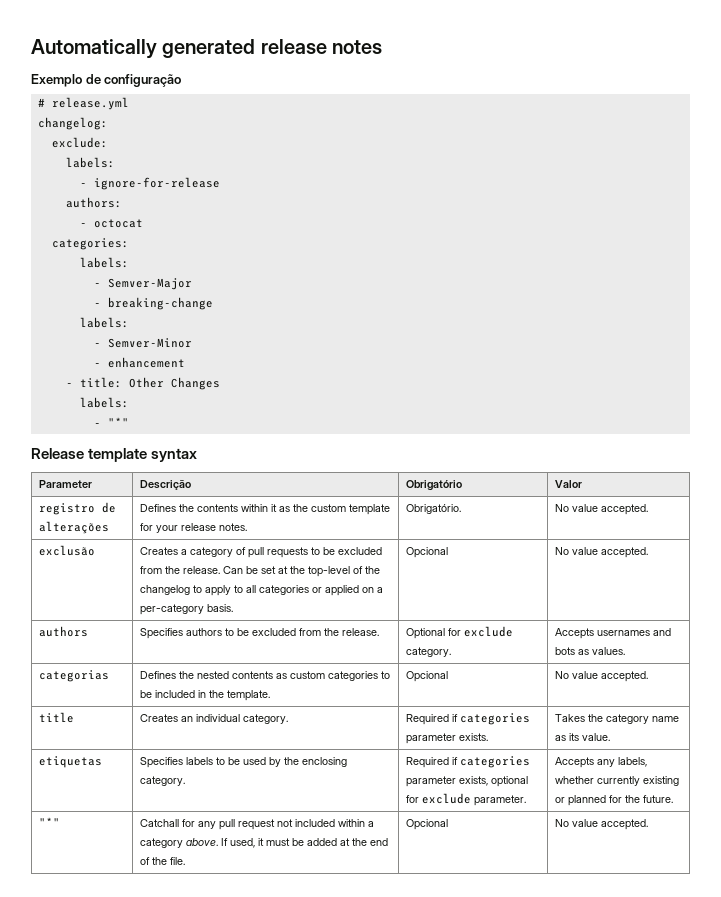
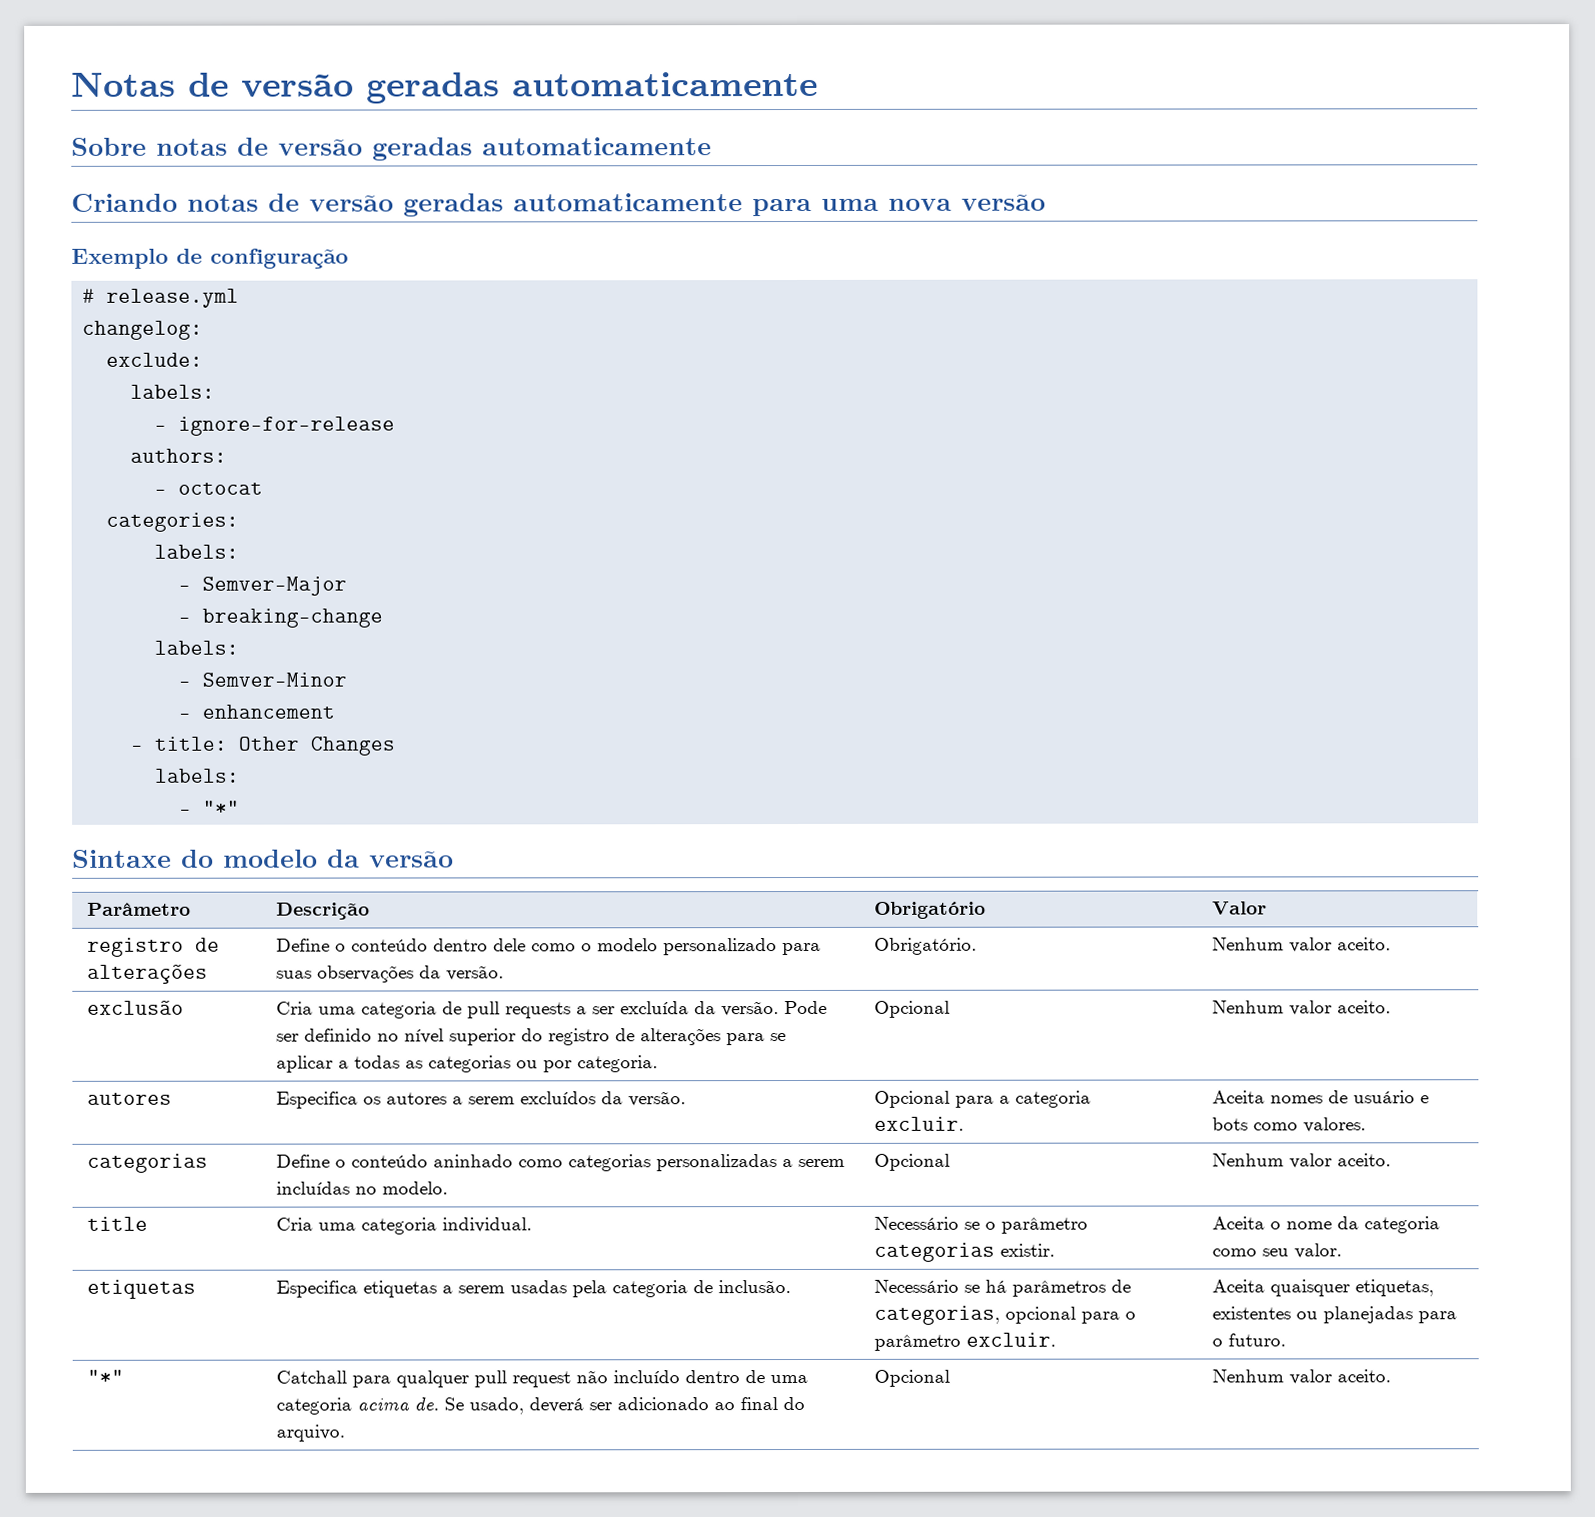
[31,39,383,59] Automatically generated release notes -> [71,71,818,104] [71,137,712,161] [71,193,1046,217] Notas de versão geradas automaticamente // Sobre notas de versão geradas automaticamente // Criando notas de versão geradas automaticamente para uma nova versão
[31,448,198,462] [39,480,93,488] Release template syntax // Parameter -> [72,849,454,868] [86,902,191,916] Sintaxe do modelo da versão // Parâmetro
[140,504,391,515] [140,523,248,533] [406,504,462,514] [555,504,649,515] [39,545,96,556] [140,547,383,558] [140,566,381,577] [140,585,384,596] [140,604,234,615] [406,547,449,558] [555,547,649,558] [39,626,89,637] [140,628,380,639] [406,626,514,639] [406,647,452,657] [555,628,672,639] [555,647,626,655] [39,670,110,682] [140,671,391,681] [140,690,271,701] [406,671,449,682] [555,671,649,682] [39,712,75,723] [140,714,289,724] [406,713,531,725] [406,733,489,744] [555,714,680,724] [555,733,611,741] [39,756,103,768] [140,757,348,768] [140,776,186,786] [406,756,531,768] [406,776,529,787] [406,793,527,806] [555,757,648,768] [555,776,680,786] [555,795,674,806] [39,817,61,827] [140,819,375,830] [140,838,389,848] [140,857,186,865] [406,819,449,830] [555,819,649,830] Defines the contents within it as the custom template for your release notes. | Obrigatório. | No value accepted. // exclusão | Creates a category of pull requests to be excluded from the release. Can be set at the top-level of the changelog to apply to all categories or applied on a per-category basis. | Opcional | No value accepted. // authors | Specifies authors to be excluded from the release. | Optional for exclude category. | Accepts usernames and bots as values. // categorias | Defines the nested contents as custom categories to be included in the template. | Opcional | No value accepted. // title | Creates an individual category. | Required if categories parameter exists. | Takes the category name as its value. // etiquetas | Specifies labels to be used by the enclosing category. | Required if categories parameter exists, optional for exclude parameter. | Accepts any labels, whether currently existing or planned for the future. // "*" | Catchall for any pull request not included within a category above. If used, it must be added at the end of the file. | Opcional | No value accepted. -> [275,938,821,956] [275,965,504,983] [873,937,977,955] [1211,937,1391,953] [86,1000,184,1015] [275,1000,827,1019] [275,1028,786,1046] [275,1055,658,1073] [873,1000,950,1018] [1211,1000,1391,1016] [86,1092,172,1105] [275,1091,686,1109] [873,1090,1091,1108] [873,1116,964,1131] [1211,1090,1429,1104] [1211,1117,1366,1133] [86,1153,208,1173] [275,1154,845,1172] [275,1181,448,1195] [873,1153,950,1171] [1211,1153,1391,1169] [86,1216,148,1231] [275,1217,532,1235] [873,1216,1088,1234] [873,1242,1055,1262] [1211,1216,1440,1234] [1211,1243,1342,1259] [86,1279,196,1299] [275,1280,791,1298] [873,1279,1131,1297] [873,1305,1136,1325] [873,1332,1056,1351] [1211,1279,1434,1297] [1211,1306,1457,1324] [1211,1333,1286,1347] [86,1369,124,1384] [275,1370,808,1388] [275,1396,805,1415] [275,1424,345,1442] [873,1369,950,1387] [1211,1369,1391,1385] Define o conteúdo dentro dele como o modelo personalizado para suas observações da versão. | Obrigatório. | Nenhum valor aceito. // exclusão | Cria uma categoria de pull requests a ser excluída da versão. Pode ser definido no nível superior do registro de alterações para se aplicar a todas as categorias ou por categoria. | Opcional | Nenhum valor aceito. // autores | Especifica os autores a serem excluídos da versão. | Opcional para a categoria excluir. | Aceita nomes de usuário e bots como valores. // categorias | Define o conteúdo aninhado como categorias personalizadas a serem incluídas no modelo. | Opcional | Nenhum valor aceito. // title | Cria uma categoria individual. | Necessário se o parâmetro categorias existir. | Aceita o nome da categoria como seu valor. // etiquetas | Especifica etiquetas a serem usadas pela categoria de inclusão. | Necessário se há parâmetros de categorias, opcional para o parâmetro excluir. | Aceita quaisquer etiquetas, existentes ou planejadas para o futuro. // "*" | Catchall para qualquer pull request não incluído dentro de uma categoria acima de. Se usado, deverá ser adicionado ao final do arquivo. | Opcional | Nenhum valor aceito.

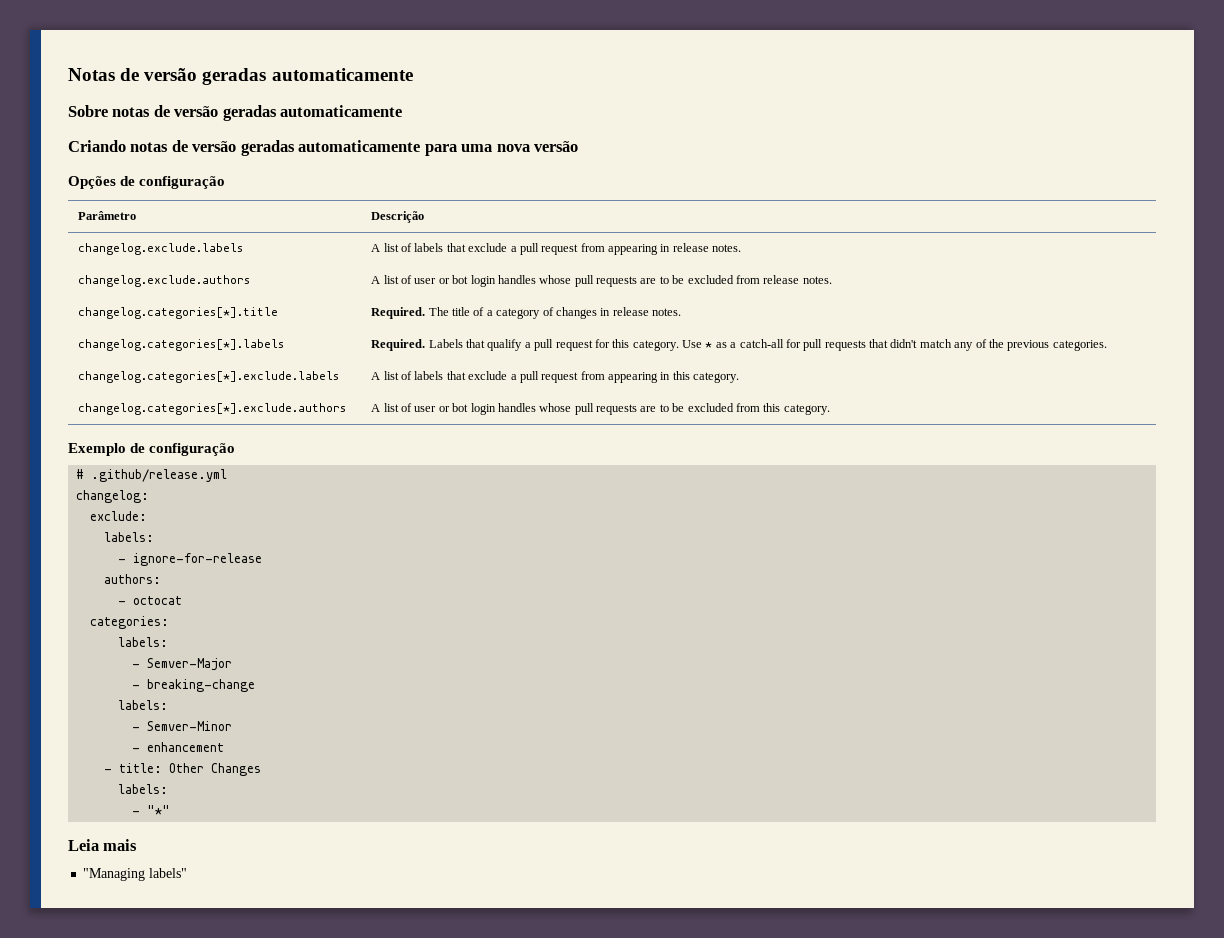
(1046, 202) none -> [68,176,226,189] [78,211,137,220] [371,211,425,223] [78,243,244,255] [371,243,742,255] [78,275,251,287] [371,275,832,287] [78,307,279,319] [371,307,682,319] [78,339,285,351] [371,339,1107,351] [78,371,340,383] [371,371,740,383] [78,403,347,415] [371,403,830,415] // Opções de configuração // Parâmetro | Descrição // changelog.exclude.labels | A list of labels that exclude a pull request from appearing in release notes. // changelog.exclude.authors | A list of user or bot login handles whose pull requests are to be excluded from release notes. // changelog.categories[*].title | Required. The title of a category of changes in release notes. // changelog.categories[*].labels | Required. Labels that qualify a pull request for this category. Use * as a catch-all for pull requests that didn't match any of the previous categories. // changelog.categories[*].exclude.labels | A list of labels that exclude a pull request from appearing in this category. // changelog.categories[*].exclude.authors | A list of user or bot login handles whose pull requests are to be excluded from this category.
[106,288,240,308] release.yml -> [91,469,228,482] .github/release.yml
[72,849,454,868] [86,902,191,916] [275,902,370,920] [873,901,986,919] [1211,901,1267,915] [86,937,220,957] [86,964,208,984] [275,938,821,956] [275,965,504,983] [873,937,977,955] [1211,937,1391,953] [86,1000,184,1015] [275,1000,827,1019] [275,1028,786,1046] [275,1055,658,1073] [873,1000,950,1018] [1211,1000,1391,1016] [86,1092,172,1105] [275,1091,686,1109] [873,1090,1091,1108] [873,1116,964,1131] [1211,1090,1429,1104] [1211,1117,1366,1133] [86,1153,208,1173] [275,1154,845,1172] [275,1181,448,1195] [873,1153,950,1171] [1211,1153,1391,1169] [86,1216,148,1231] [275,1217,532,1235] [873,1216,1088,1234] [873,1242,1055,1262] [1211,1216,1440,1234] [1211,1243,1342,1259] [86,1279,196,1299] [275,1280,791,1298] [873,1279,1131,1297] [873,1305,1136,1325] [873,1332,1056,1351] [1211,1279,1434,1297] [1211,1306,1457,1324] [1211,1333,1286,1347] [86,1369,124,1384] [275,1370,808,1388] [275,1396,805,1415] [275,1424,345,1442] [873,1369,950,1387] [1211,1369,1391,1385] Sintaxe do modelo da versão // Parâmetro | Descrição | Obrigatório | Valor // registro de alterações | Define o conteúdo dentro dele como o modelo personalizado para suas observações da versão. | Obrigatório. | Nenhum valor aceito. // exclusão | Cria uma categoria de pull requests a ser excluída da versão. Pode ser definido no nível superior do registro de alterações para se aplicar a todas as categorias ou por categoria. | Opcional | Nenhum valor aceito. // autores | Especifica os autores a serem excluídos da versão. | Opcional para a categoria excluir. | Aceita nomes de usuário e bots como valores. // categorias | Define o conteúdo aninhado como categorias personalizadas a serem incluídas no modelo. | Opcional | Nenhum valor aceito. // title | Cria uma categoria individual. | Necessário se o parâmetro categorias existir. | Aceita o nome da categoria como seu valor. // etiquetas | Especifica etiquetas a serem usadas pela categoria de inclusão. | Necessário se há parâmetros de categorias, opcional para o parâmetro excluir. | Aceita quaisquer etiquetas, existentes ou planejadas para o futuro. // "*" | Catchall para qualquer pull request não incluído dentro de uma categoria acima de. Se usado, deverá ser adicionado ao final do arquivo. | Opcional | Nenhum valor aceito. -> [68,839,138,851] [83,868,188,881] Leia mais // "Managing labels"

